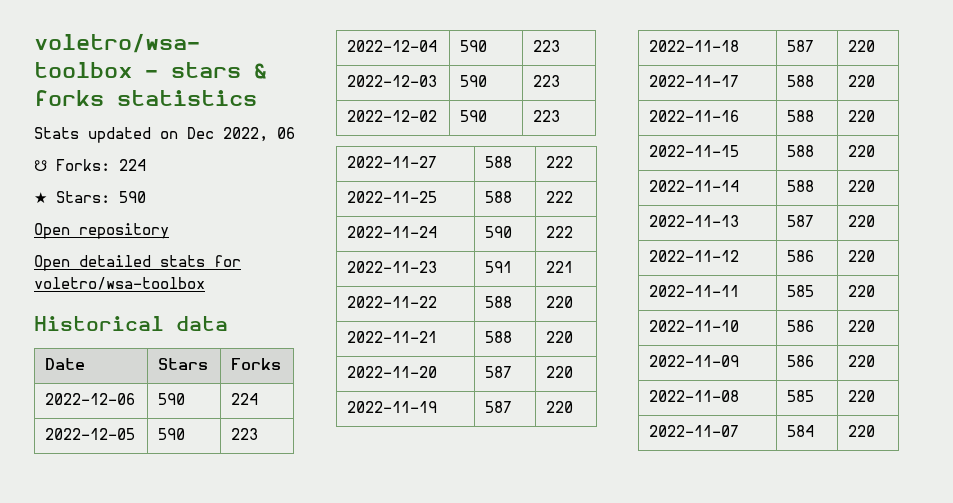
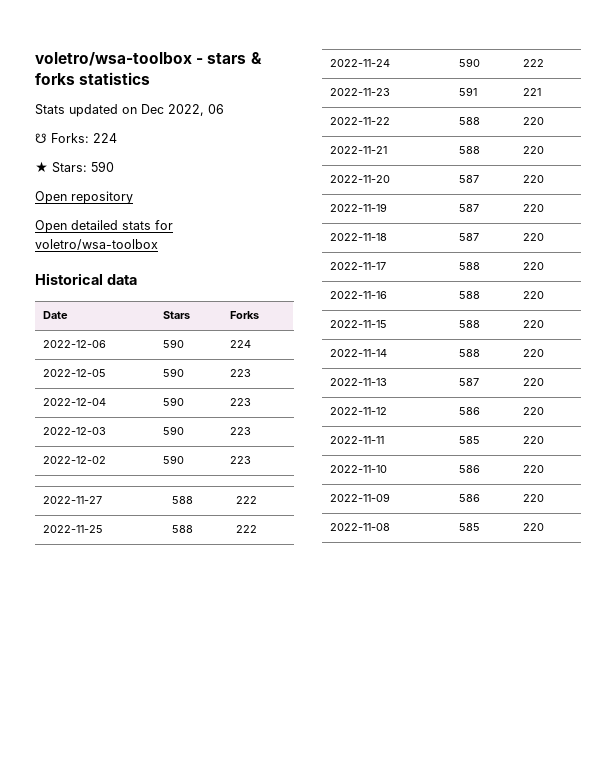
[648,425,739,437] [786,425,814,437] [847,425,875,437] // 2022-11-07 | 584 | 220 -> (545, 527) none

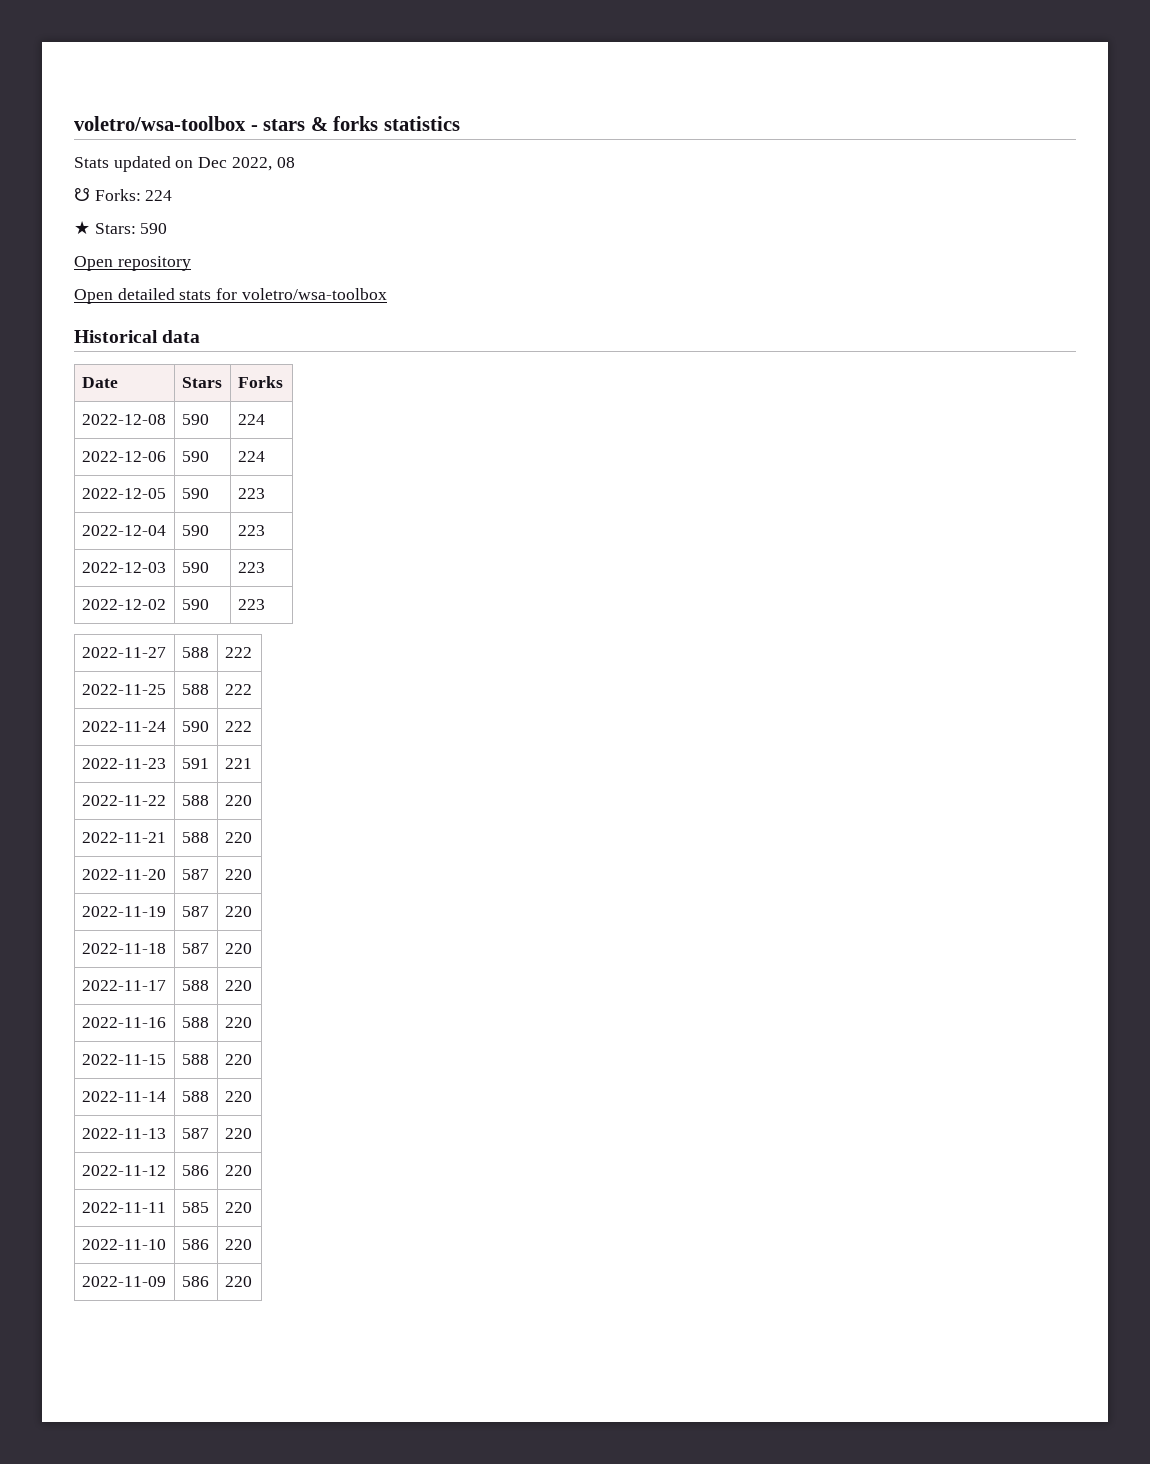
[208,104,224,114] 06 -> [276,157,295,168] 08
(260, 315) none -> [81,414,166,425] [181,414,209,425] [237,414,265,425] // 2022-12-08 | 590 | 224
[330,523,391,531] [459,523,481,531] [523,523,545,531] // 2022-11-08 | 585 | 220 -> (252, 1281) none

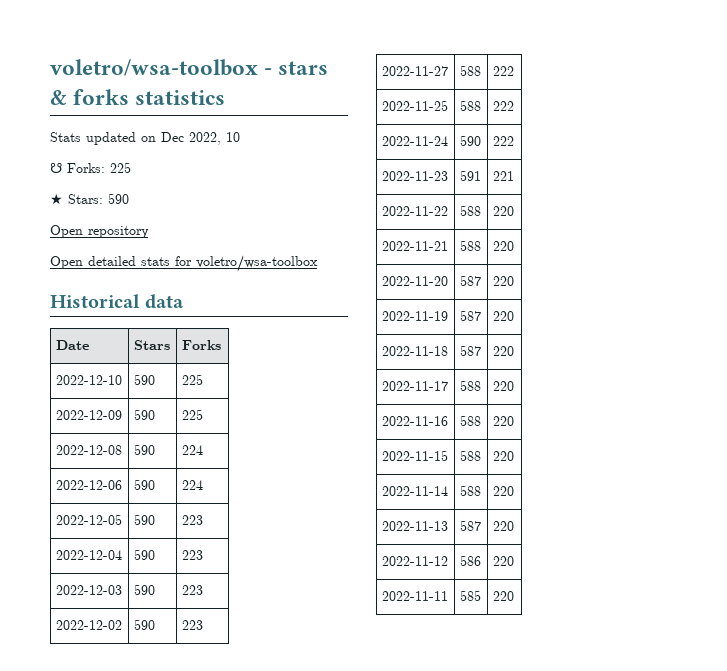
[276,157,295,168] 08 -> [226,132,240,142] 10
[145,190,173,201] 224 -> [110,162,131,173] 225
(283, 382) none -> [55,375,122,385] [133,374,155,385] [181,374,203,385] [55,410,122,420] [133,409,155,420] [181,409,203,420] // 2022-12-10 | 590 | 225 // 2022-12-09 | 590 | 225
[81,1239,166,1250] [181,1239,209,1250] [224,1239,252,1250] [81,1276,166,1287] [181,1276,209,1287] [224,1276,252,1287] // 2022-11-10 | 586 | 220 // 2022-11-09 | 586 | 220 -> (514, 596) none

